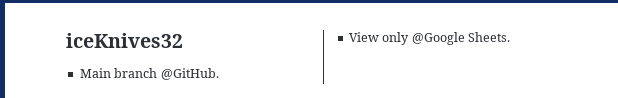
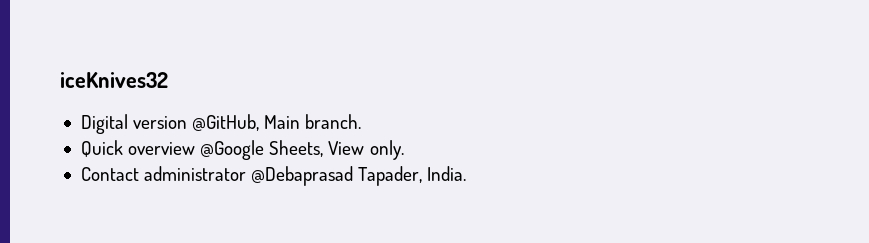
[79,68,219,80] [348,32,510,45] Main branch @GitHub. // View only @Google Sheets. -> [80,114,362,134] [80,140,404,160] [80,166,467,186] Digital version @GitHub, Main branch. // Quick overview @Google Sheets, View only. // Contact administrator @Debaprasad Tapader, India.

